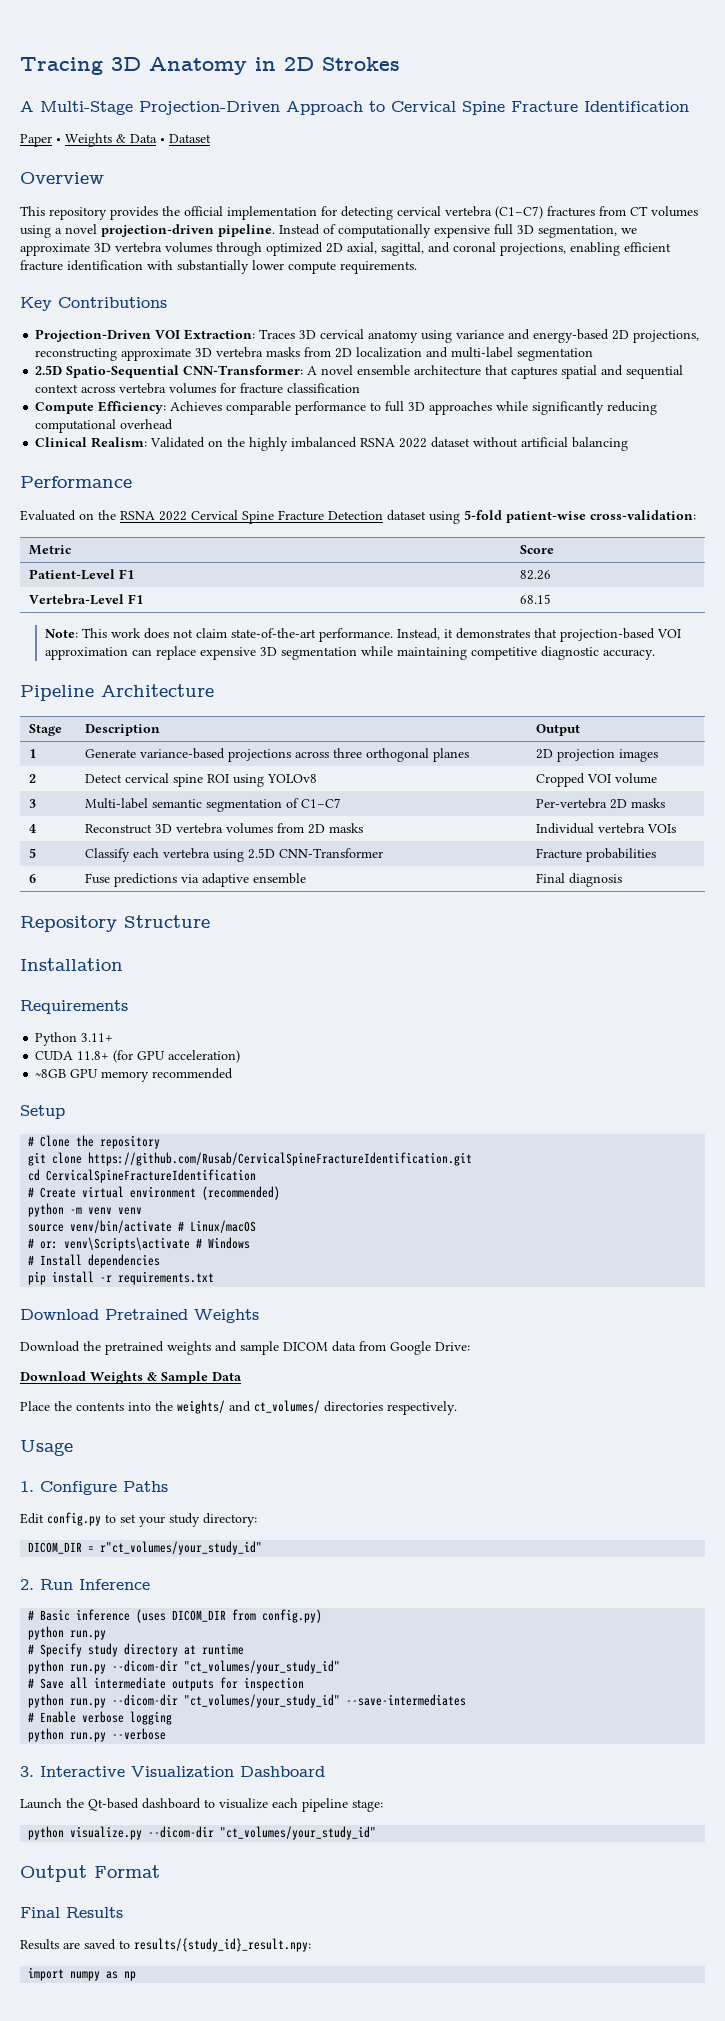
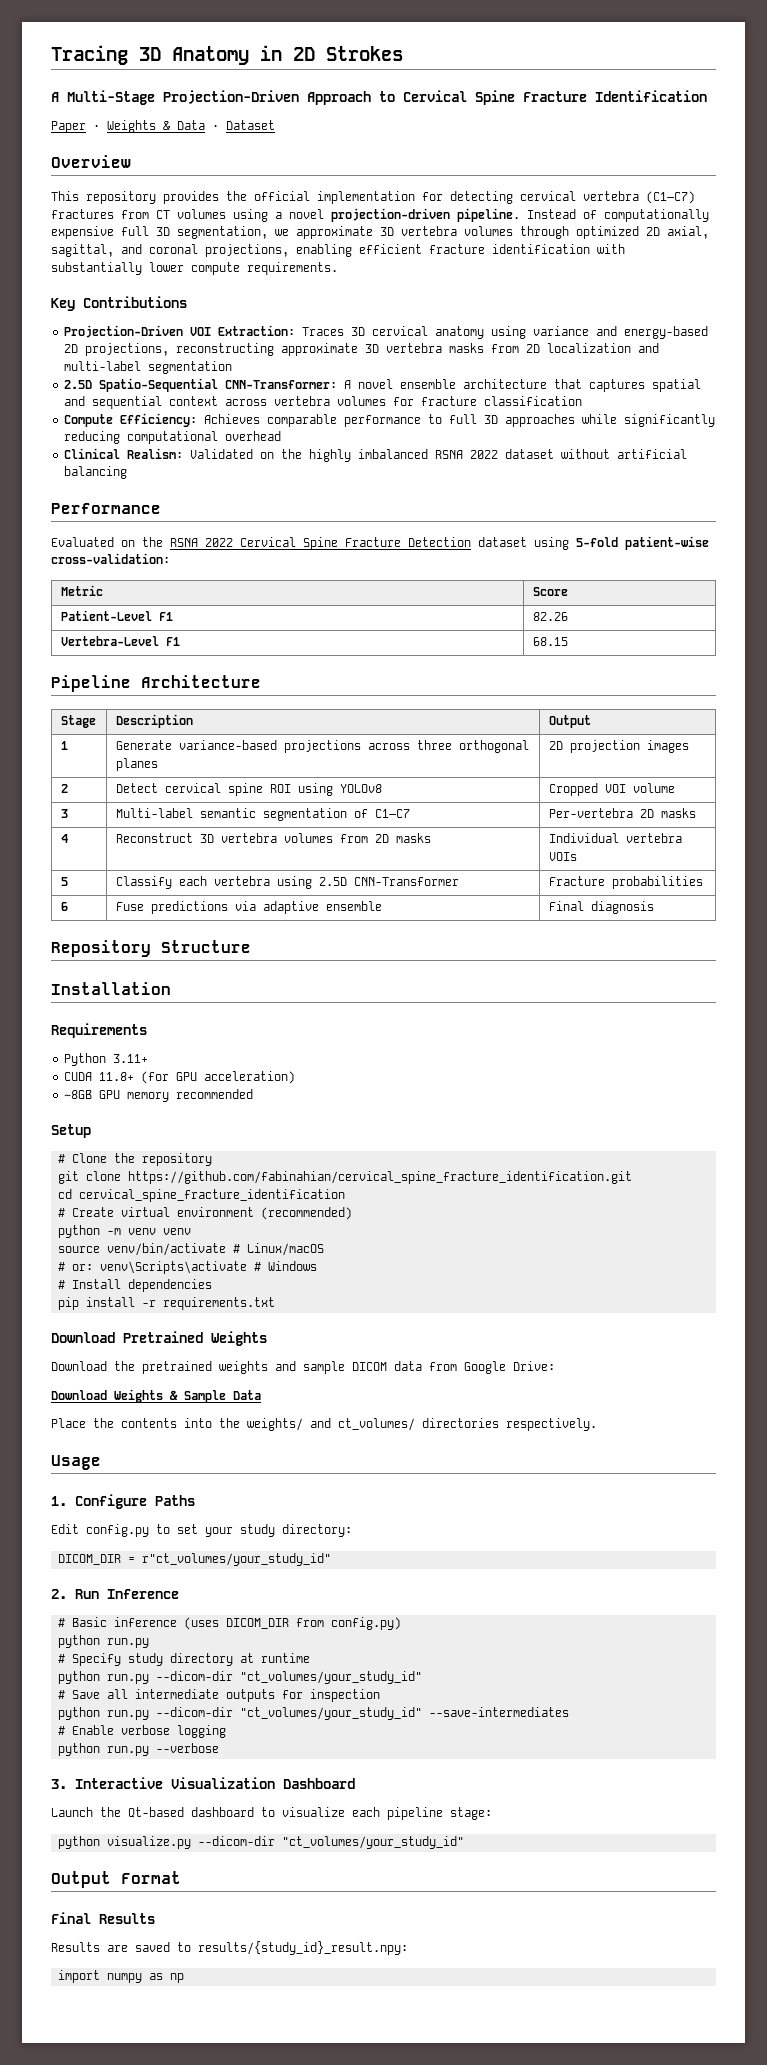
[44,628,681,642] [44,646,655,660] // Note: This work does not claim state-of-the-art performance. Instead, it demonstrates that projection-based VOI approximation can replace expensive 3D segmentation while maintaining competitive diagnostic accuracy. -> (568, 641) none
[88,1152,473,1166] https://github.com/Rusab/CervicalSpineFractureIdentification.git -> [128,1171,633,1184] https://github.com/fabinahian/cervical_spine_fracture_identification.git
[46,1169,257,1183] CervicalSpineFractureIdentification -> [79,1189,346,1202] cervical_spine_fracture_identification

